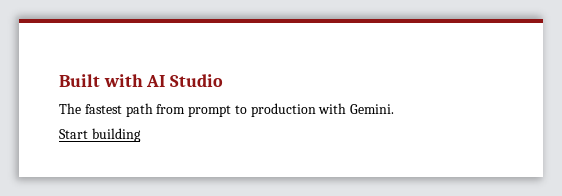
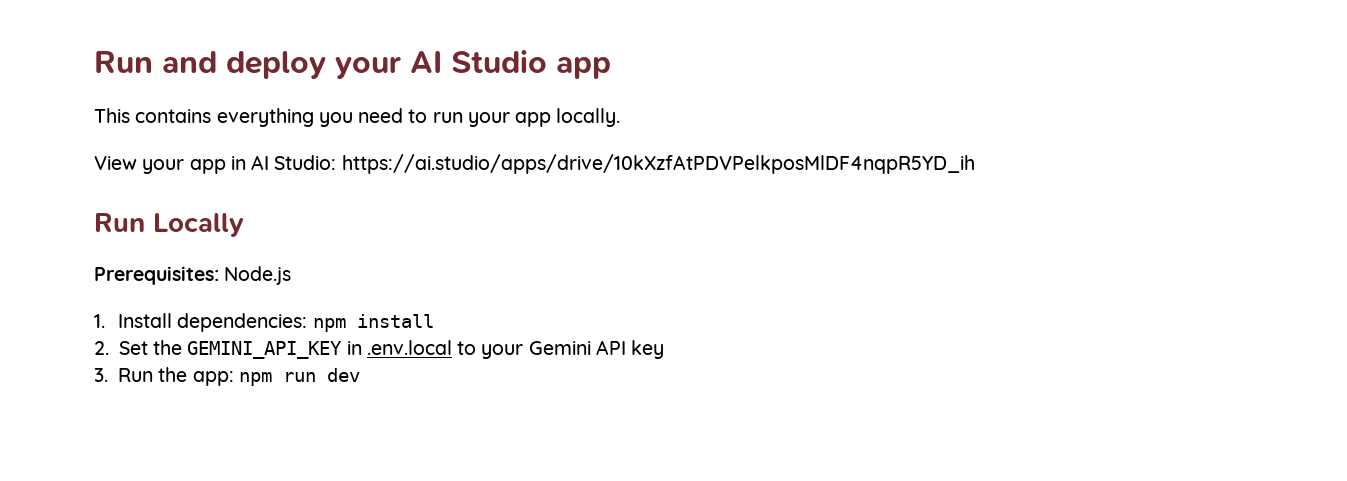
[59,74,224,87] [59,103,395,117] [59,128,141,142] Built with AI Studio // The fastest path from prompt to production with Gemini. // Start building -> [94,50,611,79] [94,108,621,127] [94,154,975,174] [94,213,244,237] [94,266,292,285] [94,313,434,332] [94,340,665,359] [94,367,360,386] Run and deploy your AI Studio app // This contains everything you need to run your app locally. // View your app in AI Studio: https://ai.studio/apps/drive/10kXzfAtPDVPelkposMlDF4nqpR5YD_ih // Run Locally // Prerequisites: Node.js // 1. Install dependencies: npm install // 2. Set the GEMINI_API_KEY in .env.local to your Gemini API key // 3. Run the app: npm run dev

